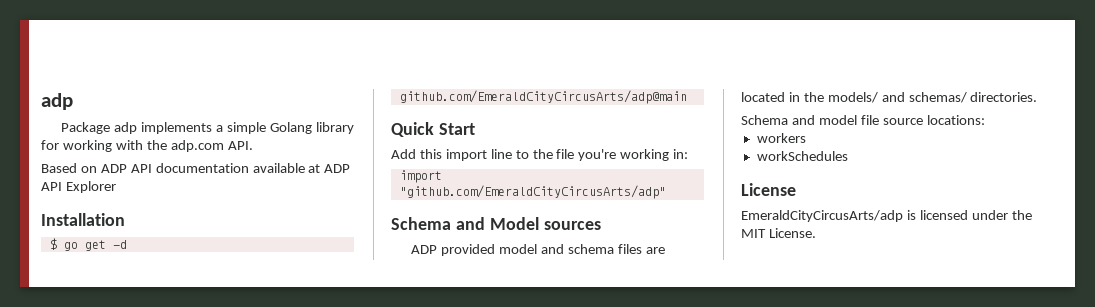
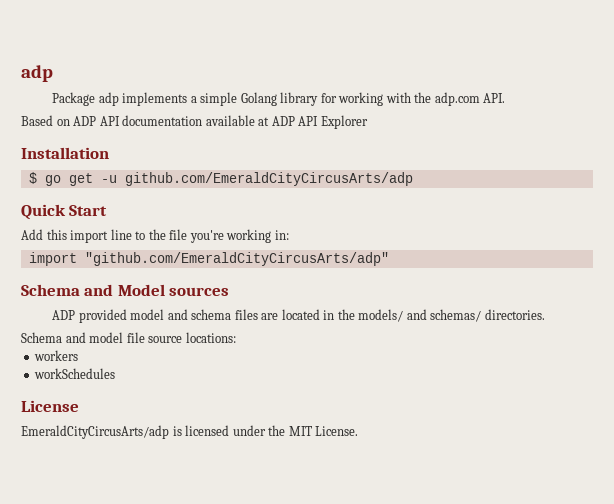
[112,240,127,249] [399,90,687,104] -d github.com/EmeraldCityCircusArts/adp@main -> [100,172,413,186] -u github.com/EmeraldCityCircusArts/adp

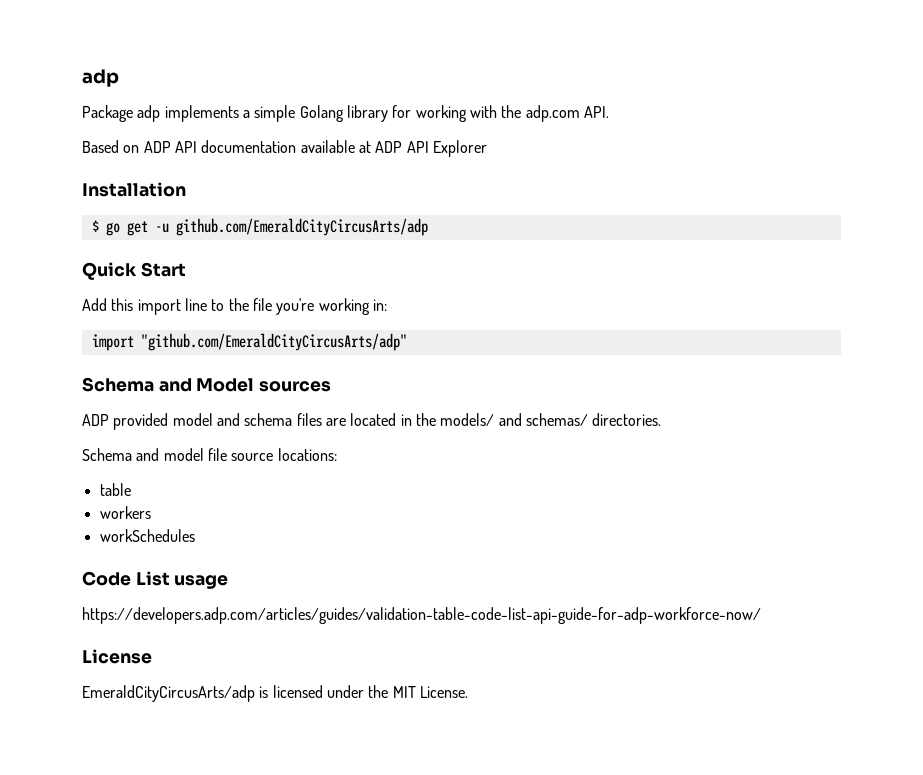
(236, 337) none -> [99,483,131,496] // table
(116, 373) none -> [82,571,229,589] [82,607,761,624] // Code List usage // https://developers.adp.com/articles/guides/validation-table-code-list-api-guide-for-adp-workforce-now/

